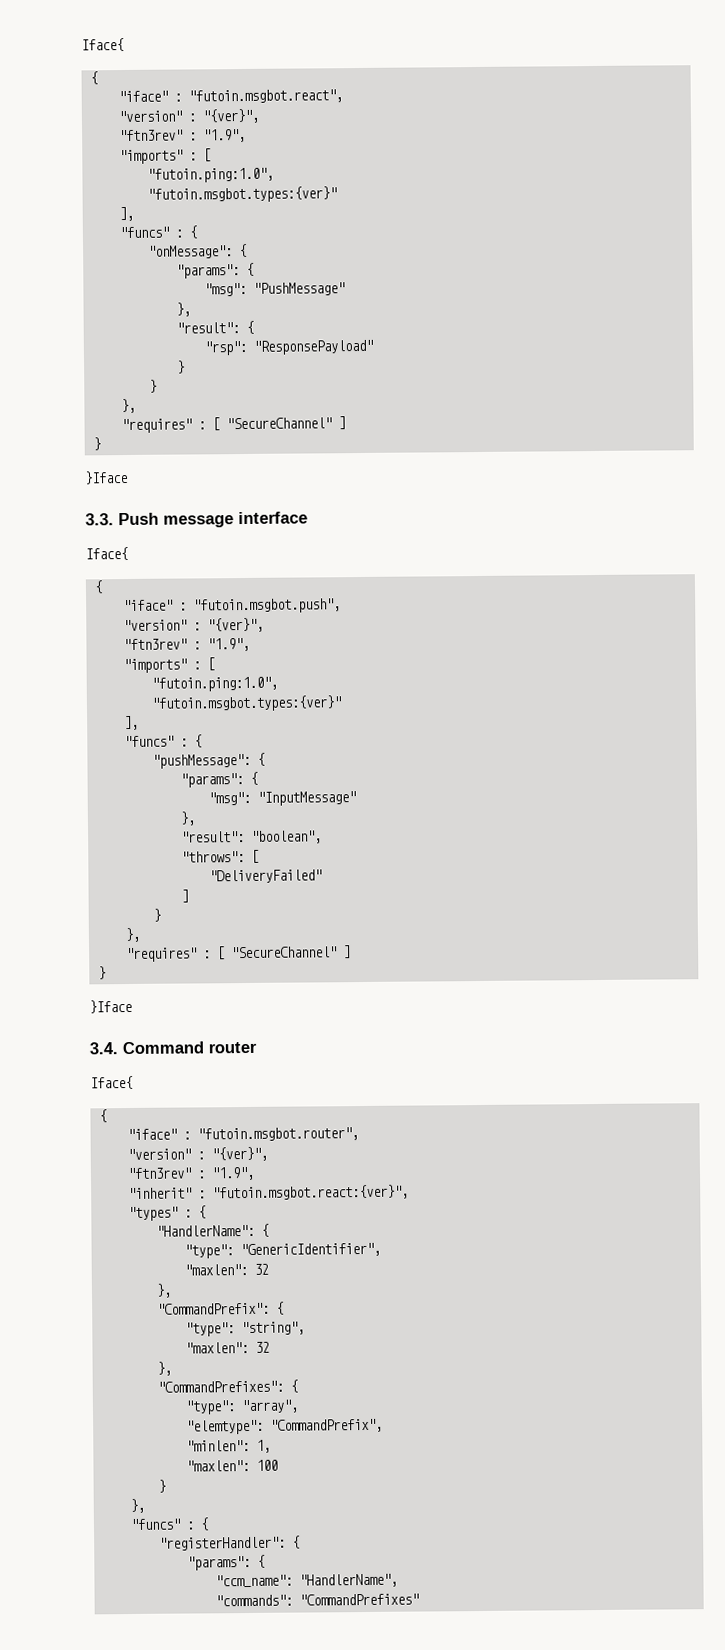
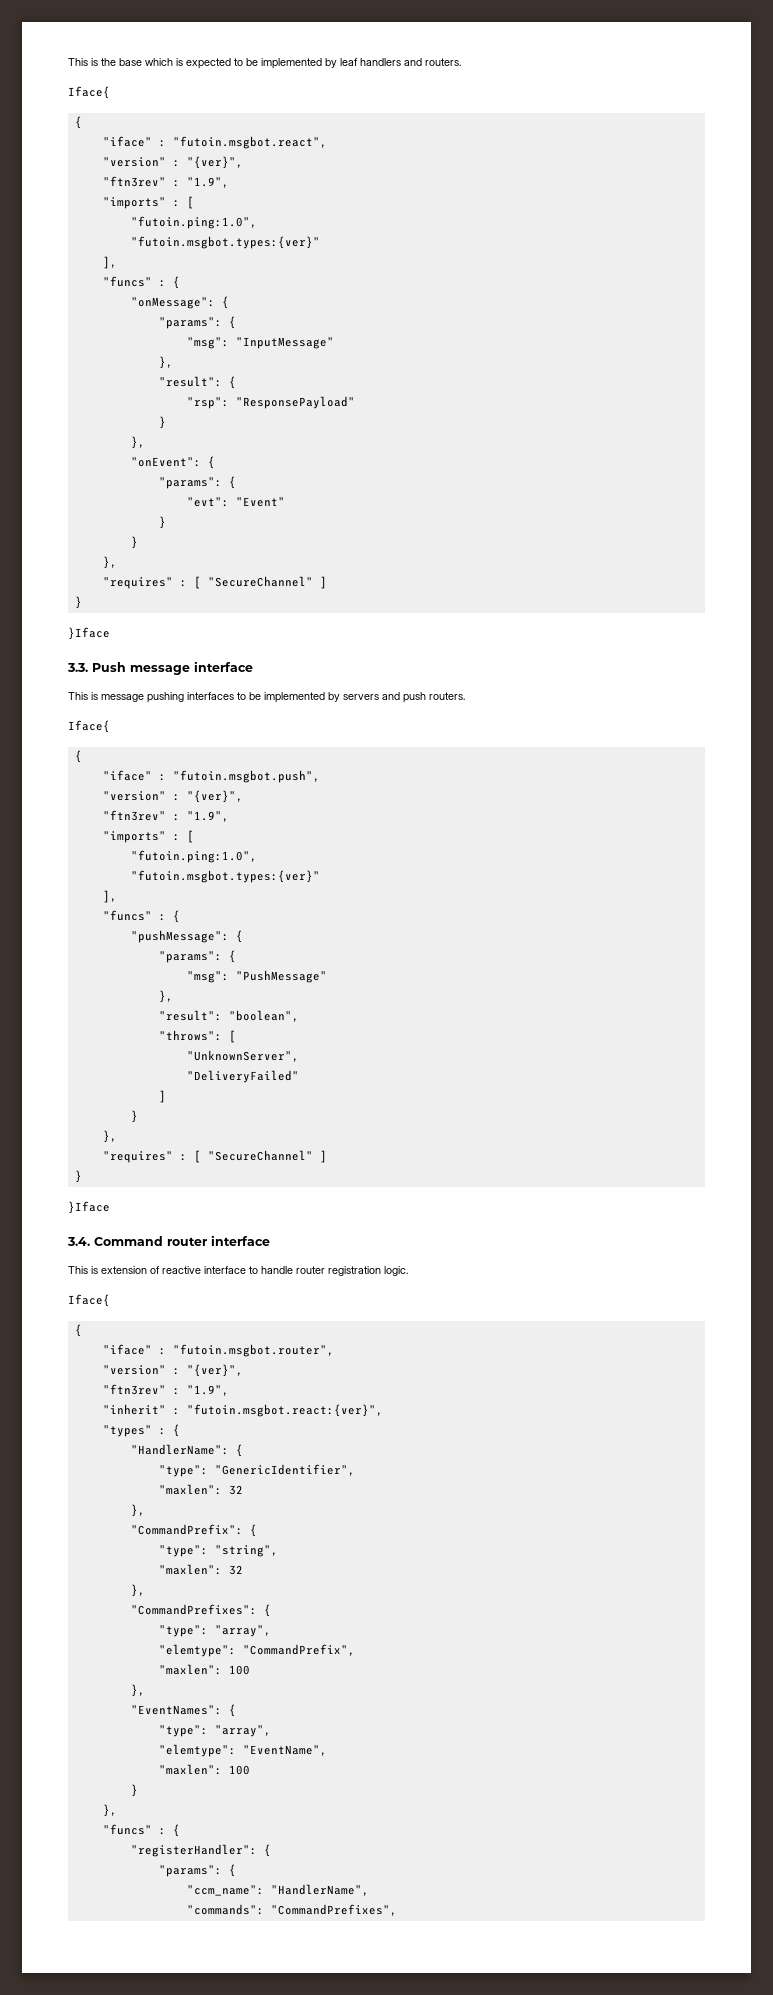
(81, 45) none -> [68,58,461,69] This is the base which is expected to be implemented by leaf handlers and routers. //
[253,282,345,296] "PushMessage" -> [235,337,334,349] "InputMessage"
(185, 367) none -> [130,436,145,449] [130,456,215,469] [158,476,236,489] [186,497,285,507] [158,516,166,529] // }, // "onEvent": { // "params": { // "evt": "Event" // }
(308, 518) none -> [68,692,465,703] // This is message pushing interfaces to be implemented by servers and push routers.
[257,791,356,806] "InputMessage" -> [235,970,327,983] "PushMessage"
(259, 856) none -> [186,1050,299,1062] // "UnknownServer",
(257, 1047) none -> [211,1235,270,1246] [68,1266,408,1276] interface // This is extension of reactive interface to handle router registration logic.
[186,1439,271,1453] "minlen": 1, -> [158,1664,250,1675] [130,1684,145,1697] [130,1704,236,1717] [158,1725,271,1737] [158,1744,327,1757] "maxlen": 100 // }, // "EventNames": { // "type": "array", // "elemtype": "EventName",
[299,1593,419,1606] "CommandPrefixes" -> [270,1904,397,1916] "CommandPrefixes",

